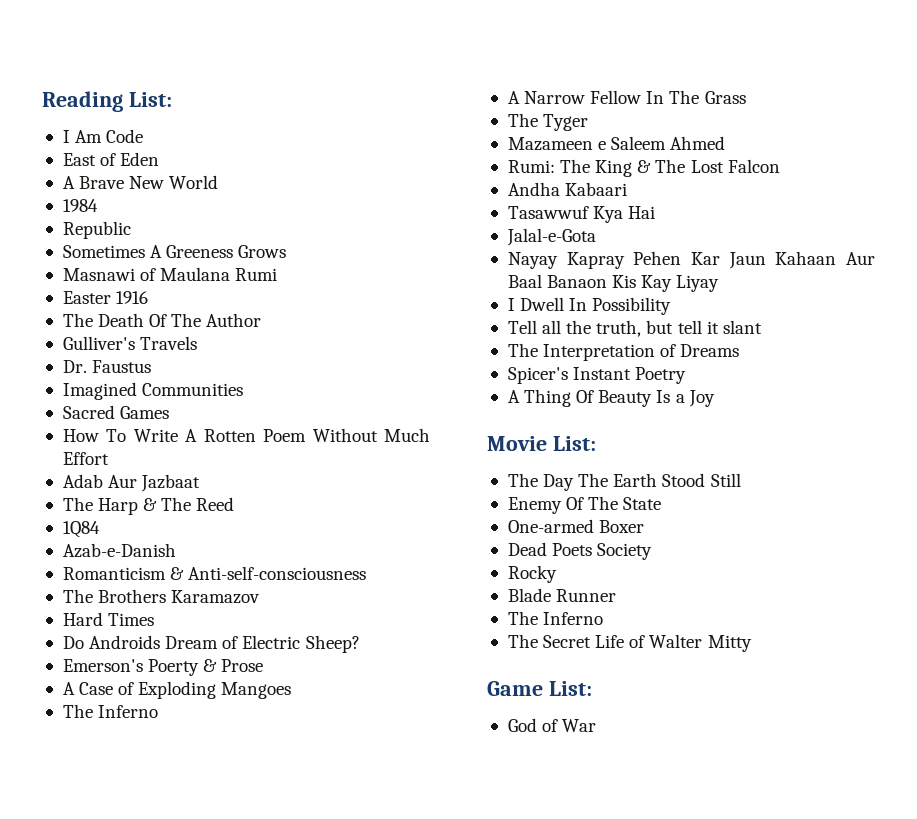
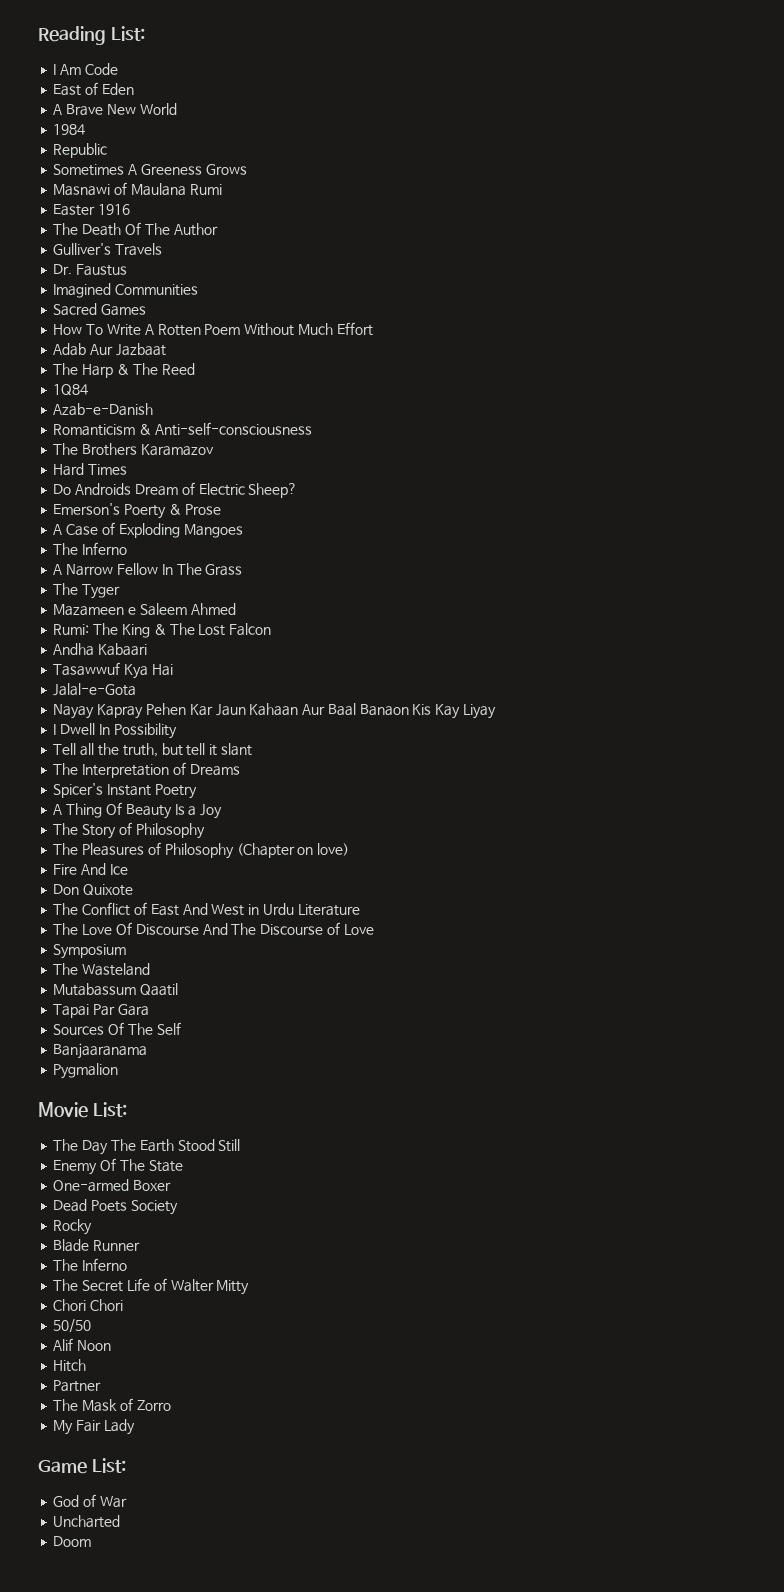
(715, 398) none -> [53,822,205,839] [53,842,350,859] [53,863,128,875] [53,884,134,896] [53,902,360,916] [53,922,374,935] [53,944,127,959] [53,963,151,976] [53,983,179,996] [53,1004,149,1018] [53,1022,181,1035] [53,1043,148,1059] [53,1063,119,1079] // The Story of Philosophy // The Pleasures of Philosophy (Chapter on love) // Fire And Ice // Don Quixote // The Conflict of East And West in Urdu Literature // The Love Of Discourse And The Discourse of Love // Symposium // The Wasteland // Mutabassum Qaatil // Tapai Par Gara // Sources Of The Self // Banjaaranama // Pygmalion
(752, 643) none -> [53,1299,124,1311] [53,1319,92,1333] [53,1338,112,1351] [53,1359,87,1372] [53,1380,102,1392] [53,1398,171,1412] [53,1419,135,1435] // Chori Chori // 50/50 // Alif Noon // Hitch // Partner // The Mask of Zorro // My Fair Lady
(597, 725) none -> [53,1515,121,1528] [53,1536,92,1547] // Uncharted // Doom

